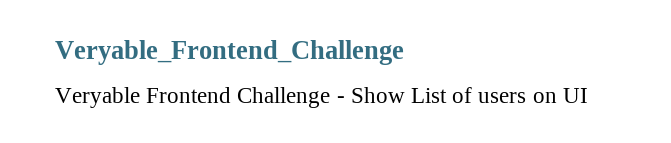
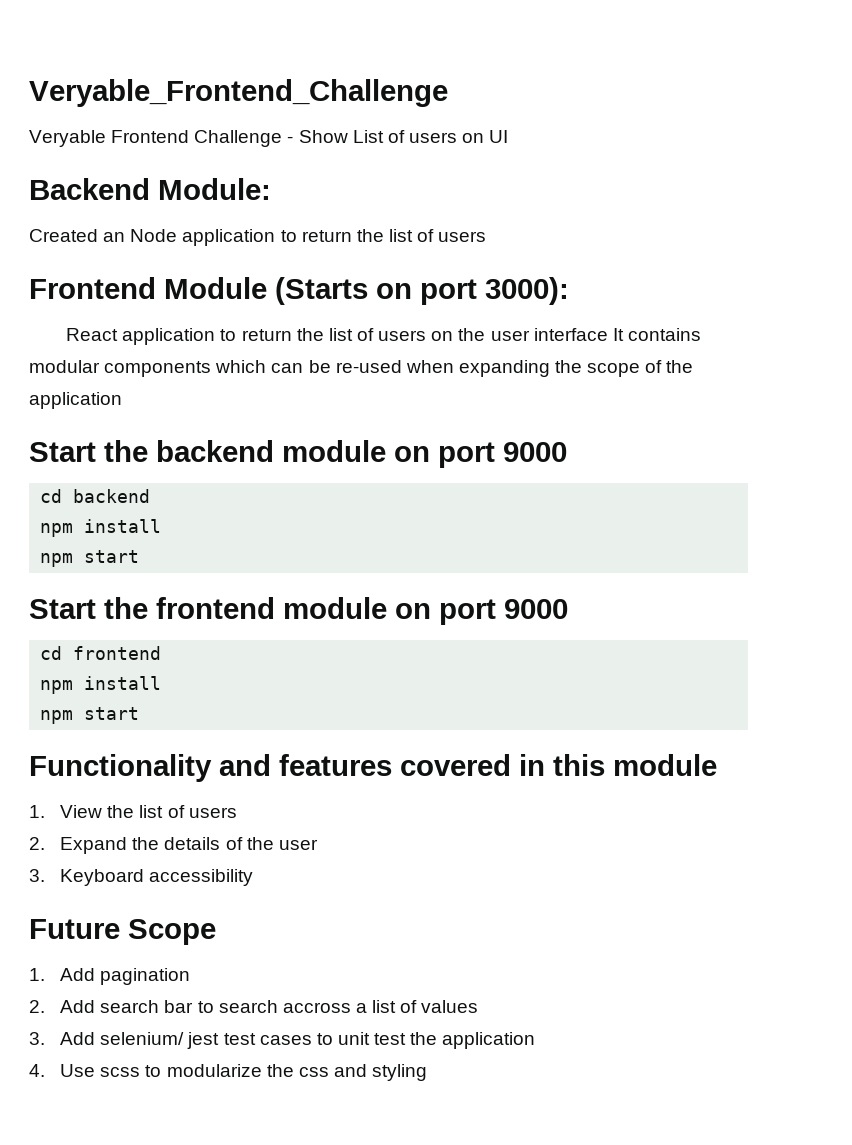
(588, 95) none -> [29,178,271,200] [29,229,487,246] [29,277,569,305] [66,328,701,345] [29,360,694,377] [29,392,122,409] [29,440,567,468] [40,489,151,503] [40,519,162,537] [40,550,140,567] [29,597,568,625] [40,646,162,660] [40,676,162,694] [40,707,140,724] [29,754,717,782] [29,805,237,818] [29,837,318,854] [29,869,254,886] [29,919,216,945] [29,968,191,985] [29,1000,479,1013] [29,1032,536,1049] [29,1064,428,1081] // Backend Module: // Created an Node application to return the list of users // Frontend Module (Starts on port 3000): // React application to return the list of users on the user interface It contains modular components which can be re-used when expanding the scope of the application // Start the backend module on port 9000 // cd backend // npm install // npm start // Start the frontend module on port 9000 // cd frontend // npm install // npm start // Functionality and features covered in this module // 1. View the list of users // 2. Expand the details of the user // 3. Keyboard accessibility // Future Scope // 1. Add pagination // 2. Add search bar to search accross a list of values // 3. Add selenium/ jest test cases to unit test the application // 4. Use scss to modularize the css and styling

